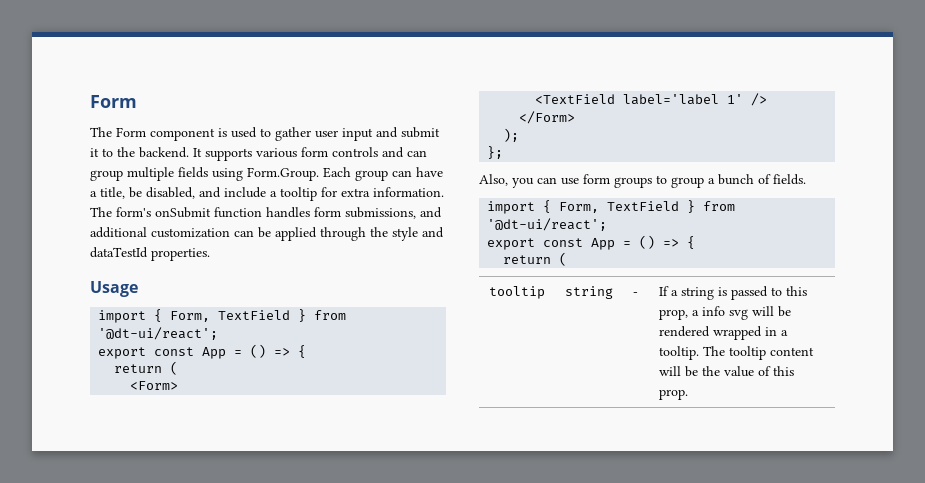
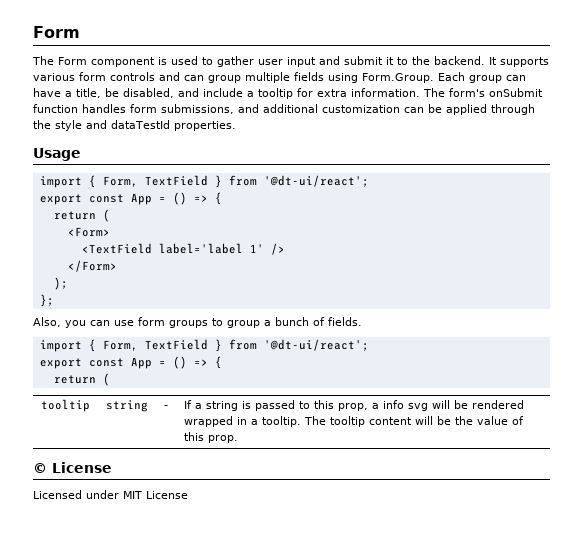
(688, 394) none -> [33,462,112,473] [33,490,188,499] // © License // Licensed under MIT License

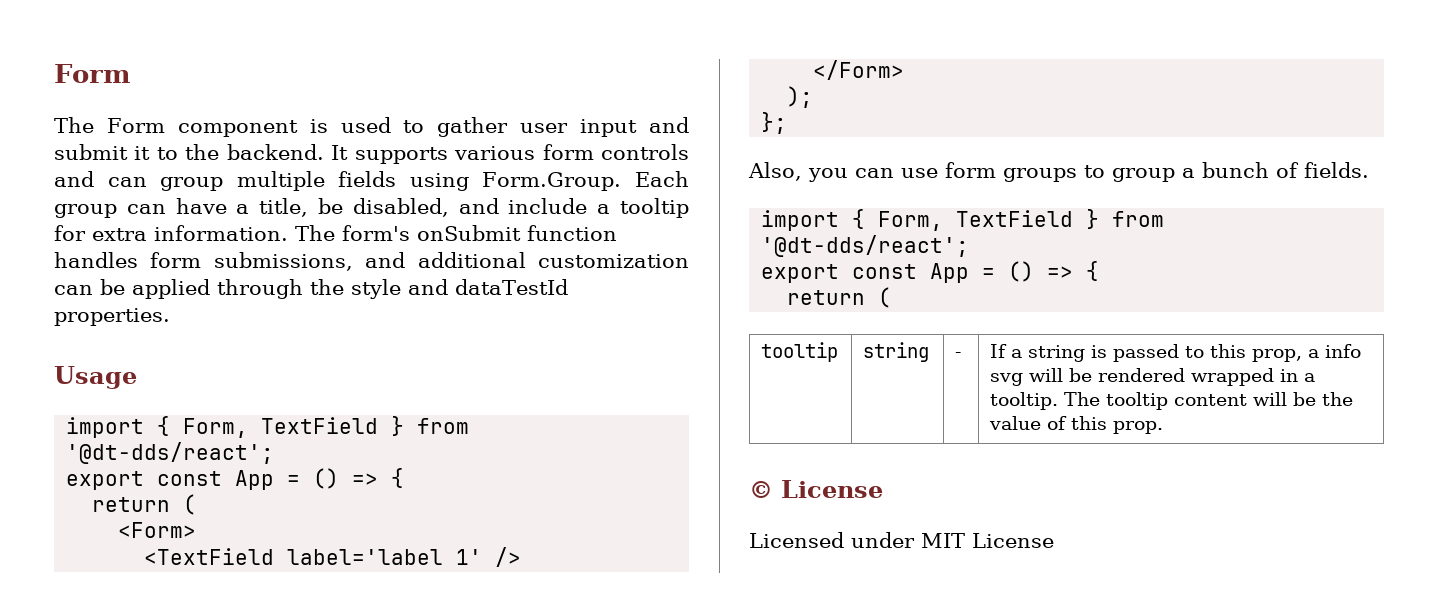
[263,175,369,187] '@dt-ui/react'; -> [66,442,275,464] '@dt-dds/react';
[263,339,369,351] '@dt-ui/react'; -> [761,235,970,257] '@dt-dds/react';

